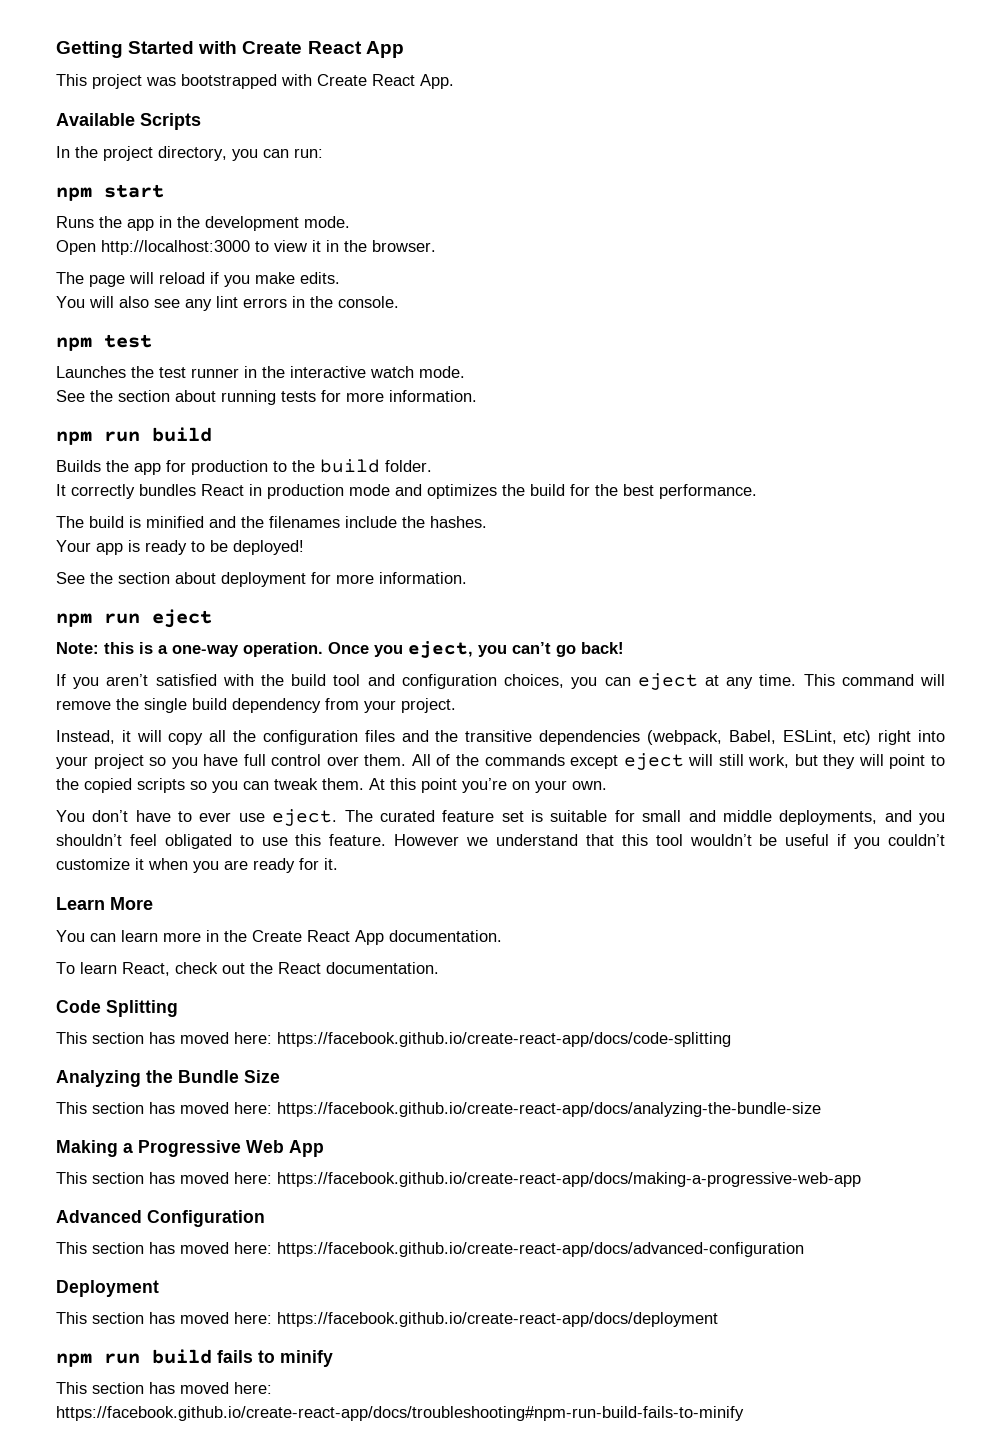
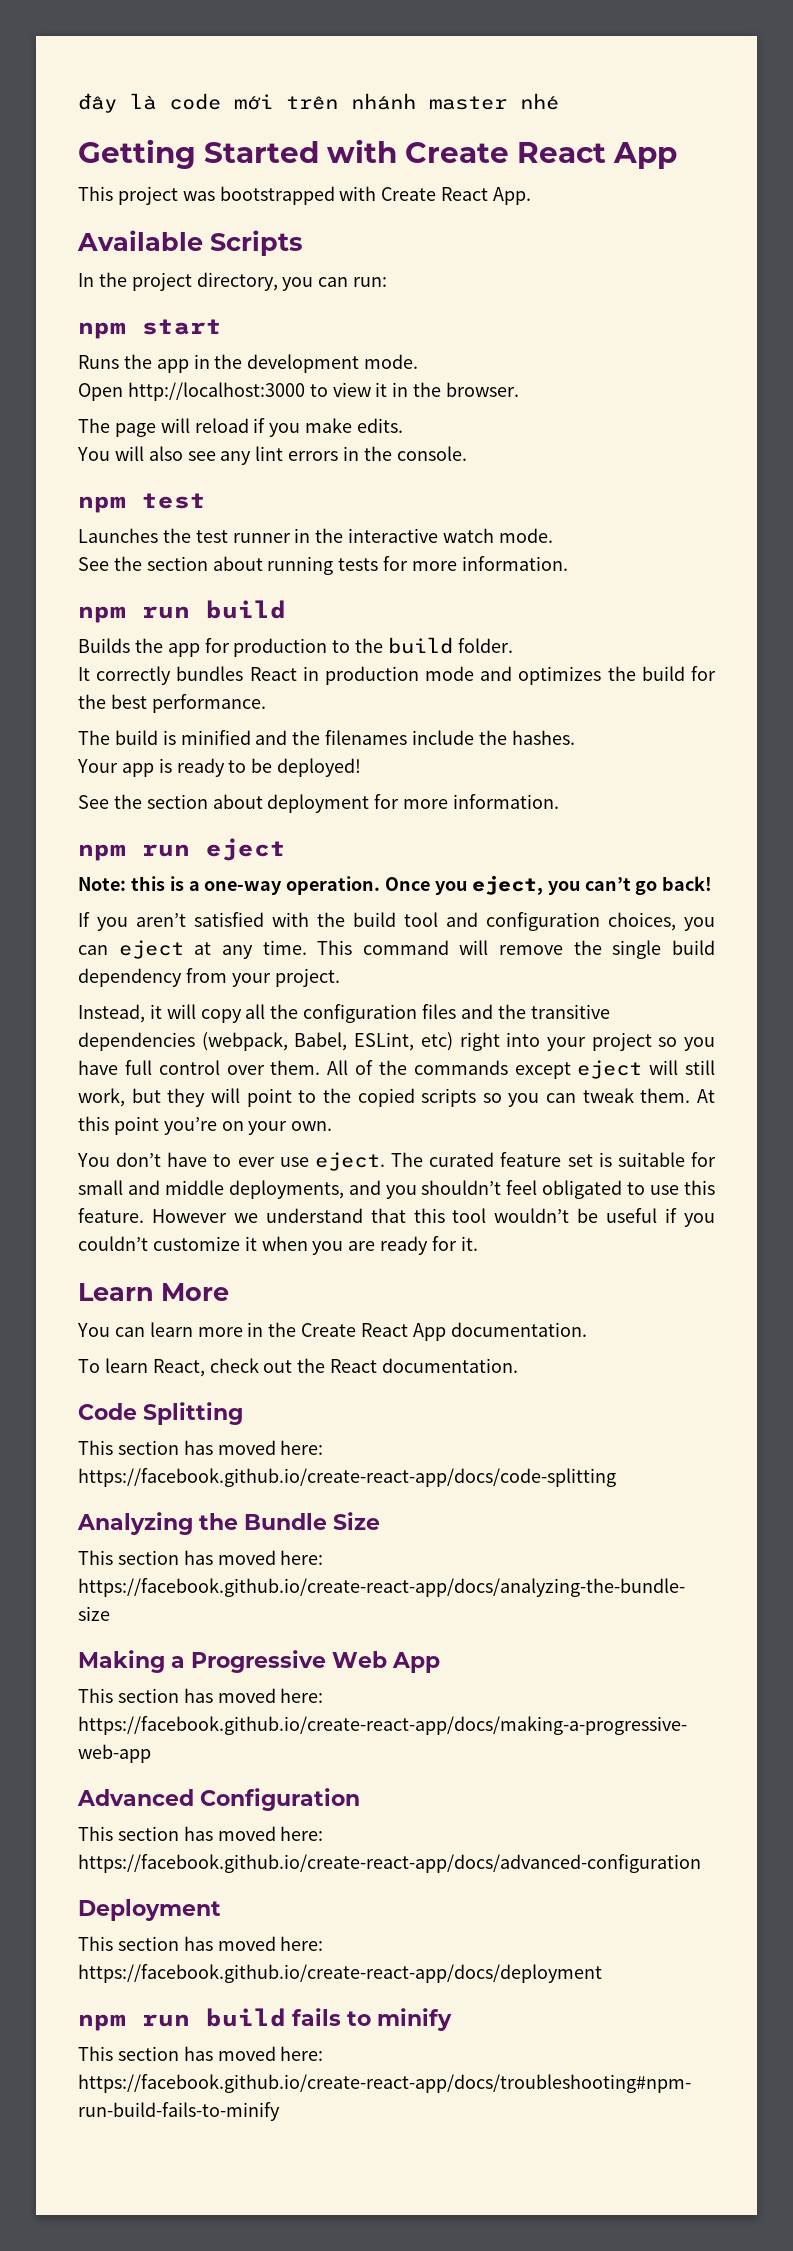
(56, 49) none -> [78,93,559,113] đây là code mới trên nhánh master nhé //

